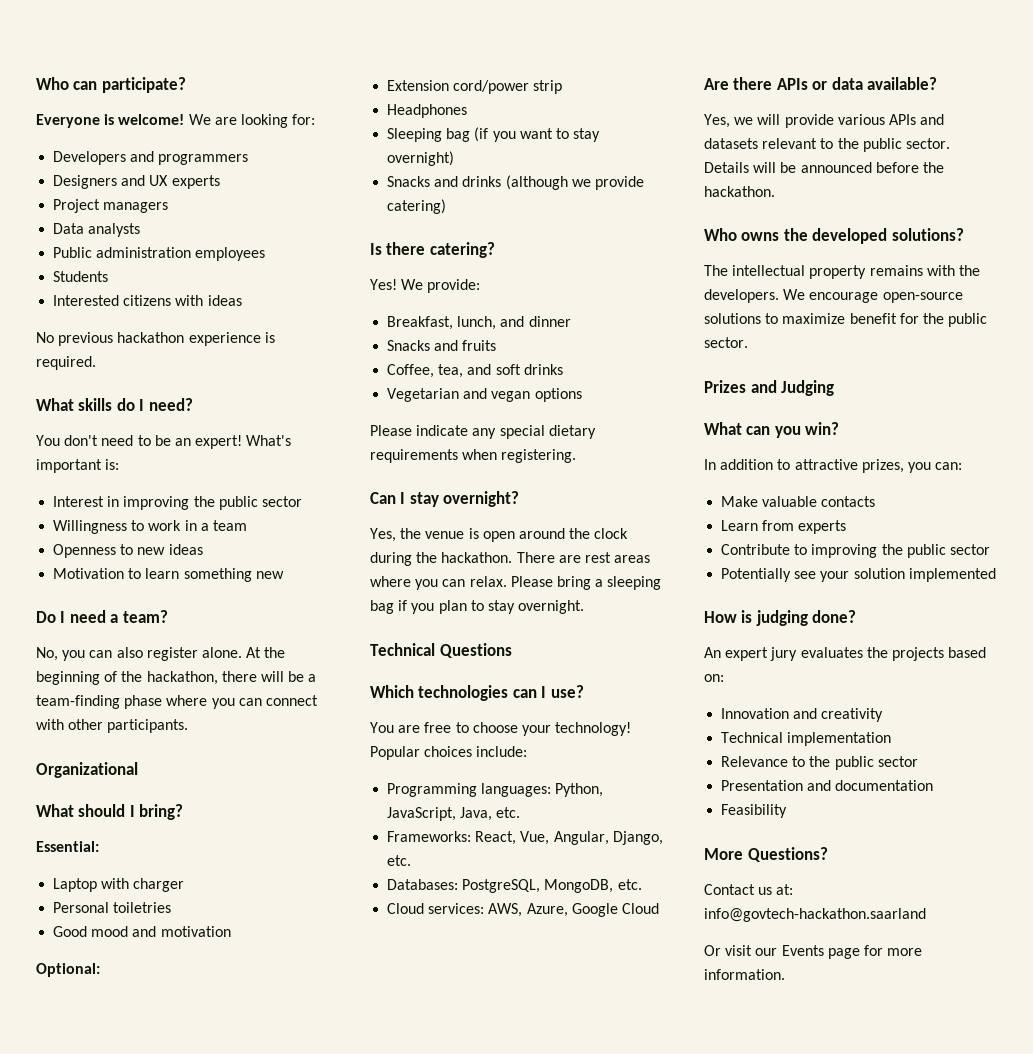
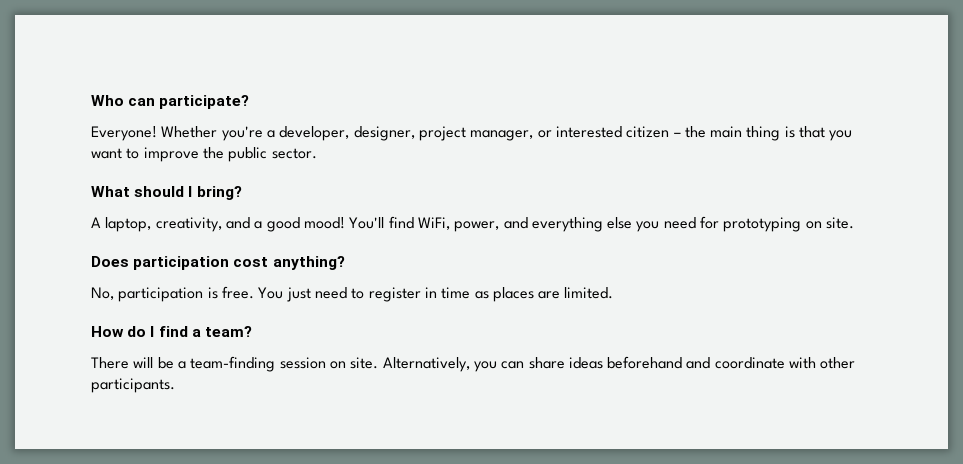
[36,114,316,128] [53,151,249,165] [53,175,220,189] [53,199,169,213] [53,223,141,237] [53,247,266,261] [53,271,109,282] [53,295,242,306] [36,332,275,346] [36,356,96,370] [36,398,193,411] [36,435,292,449] [36,459,120,473] [53,496,302,510] [53,520,247,534] [53,544,203,558] [53,568,284,582] [36,610,168,623] [36,647,286,661] [36,671,317,685] [36,695,318,709] [36,719,189,733] [36,762,138,778] [36,804,184,820] [36,841,99,852] [53,878,185,892] [53,902,172,913] [53,926,231,937] [36,963,100,977] [387,80,563,94] [387,104,468,118] [387,127,601,142] [387,151,455,166] [387,175,644,190] [387,199,447,214] [370,242,495,258] [370,279,481,293] [387,316,571,330] [387,340,497,351] [387,364,563,378] [387,388,582,402] [370,425,596,439] [370,449,577,463] [370,491,520,507] [370,528,629,542] [370,552,651,566] [370,576,662,590] [370,600,585,614] [370,643,512,658] [370,685,584,701] [370,722,632,736] [370,746,528,760] [387,783,604,797] [387,807,521,821] [387,831,663,845] [387,855,412,866] [387,879,642,893] [387,903,659,917] [704,77,938,90] [704,114,945,128] [704,138,950,152] [704,162,944,173] [704,186,775,197] [704,228,964,244] [704,265,980,279] [704,289,963,303] [704,313,988,327] [704,337,748,348] [704,380,835,396] [704,422,840,438] [704,459,963,473] [721,496,876,507] [721,520,847,534] [721,544,990,558] [721,568,996,582] [704,610,857,626] [704,647,987,661] [704,674,724,682] [721,708,884,722] [721,732,892,746] [721,756,918,770] [721,780,934,791] [721,804,788,818] [704,847,828,862] [704,884,794,895] [704,908,926,922] [704,945,923,959] [704,969,785,980] Everyone is welcome! We are looking for: // Developers and programmers // Designers and UX experts // Project managers // Data analysts // Public administration employees // Students // Interested citizens with ideas // No previous hackathon experience is required. // What skills do I need? // You don't need to be an expert! What's important is: // Interest in improving the public sector // Willingness to work in a team // Openness to new ideas // Motivation to learn something new // Do I need a team? // No, you can also register alone. At the beginning of the hackathon, there will be a team-finding phase where you can connect with other participants. // Organizational // What should I bring? // Essential: // Laptop with charger // Personal toiletries // Good mood and motivation // Optional: // Extension cord/power strip // Headphones // Sleeping bag (if you want to stay overnight) // Snacks and drinks (although we provide catering) // Is there catering? // Yes! We provide: // Breakfast, lunch, and dinner // Snacks and fruits // Coffee, tea, and soft drinks // Vegetarian and vegan options // Please indicate any special dietary requirements when registering. // Can I stay overnight? // Yes, the venue is open around the clock during the hackathon. There are rest areas where you can relax. Please bring a sleeping bag if you plan to stay overnight. // Technical Questions // Which technologies can I use? // You are free to choose your technology! Popular choices include: // Programming languages: Python, JavaScript, Java, etc. // Frameworks: React, Vue, Angular, Django, etc. // Databases: PostgreSQL, MongoDB, etc. // Cloud services: AWS, Azure, Google Cloud // Are there APIs or data available? // Yes, we will provide various APIs and datasets relevant to the public sector. Details will be announced before the hackathon. // Who owns the developed solutions? // The intellectual property remains with the developers. We encourage open-source solutions to maximize benefit for the public sector. // Prizes and Judging // What can you win? // In addition to attractive prizes, you can: // Make valuable contacts // Learn from experts // Contribute to improving the public sector // Potentially see your solution implemented // How is judging done? // An expert jury evaluates the projects based on: // Innovation and creativity // Technical implementation // Relevance to the public sector // Presentation and documentation // Feasibility // More Questions? // Contact us at: info@govtech-hackathon.saarland // Or visit our Events page for more information. -> [91,126,853,141] [91,147,317,162] [91,186,242,200] [91,216,855,232] [91,256,345,270] [91,286,614,302] [91,326,252,337] [91,356,856,372] [91,378,175,393] Everyone! Whether you're a developer, designer, project manager, or interested citizen – the main thing is that you want to improve the public sector. // What should I bring? // A laptop, creativity, and a good mood! You'll find WiFi, power, and everything else you need for prototyping on site. // Does participation cost anything? // No, participation is free. You just need to register in time as places are limited. // How do I find a team? // There will be a team-finding session on site. Alternatively, you can share ideas beforehand and coordinate with other participants.

